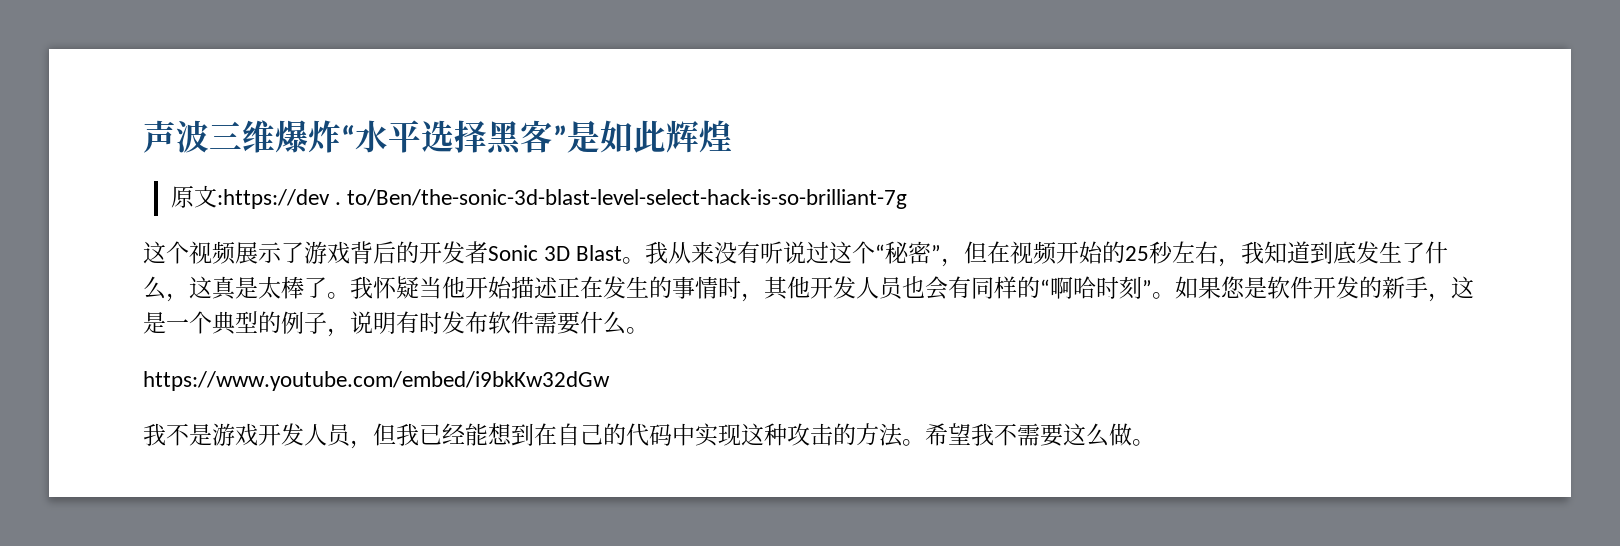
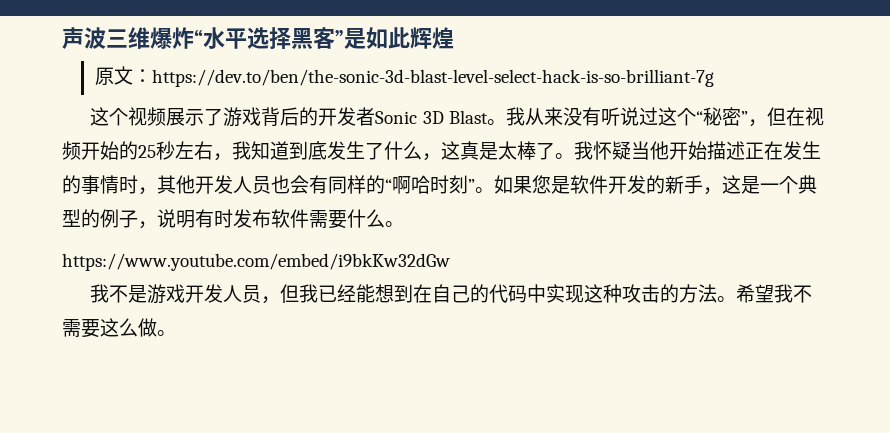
[216,189,907,209] :https://dev . to/Ben/the-sonic-3d-blast-level-select-hack-is-so-brilliant-7g -> [132,69,714,87] ：https://dev.to/ben/the-sonic-3d-blast-level-select-hack-is-so-brilliant-7g

